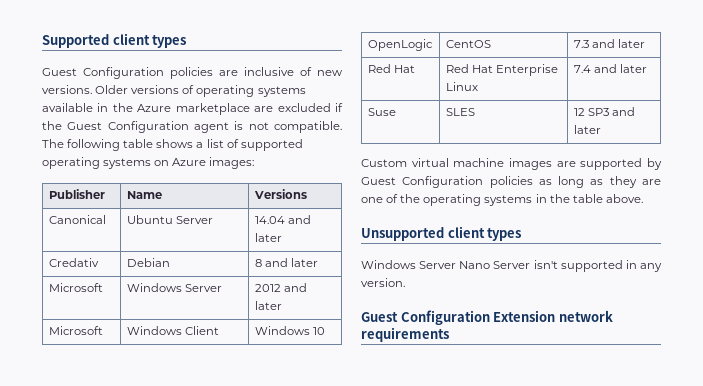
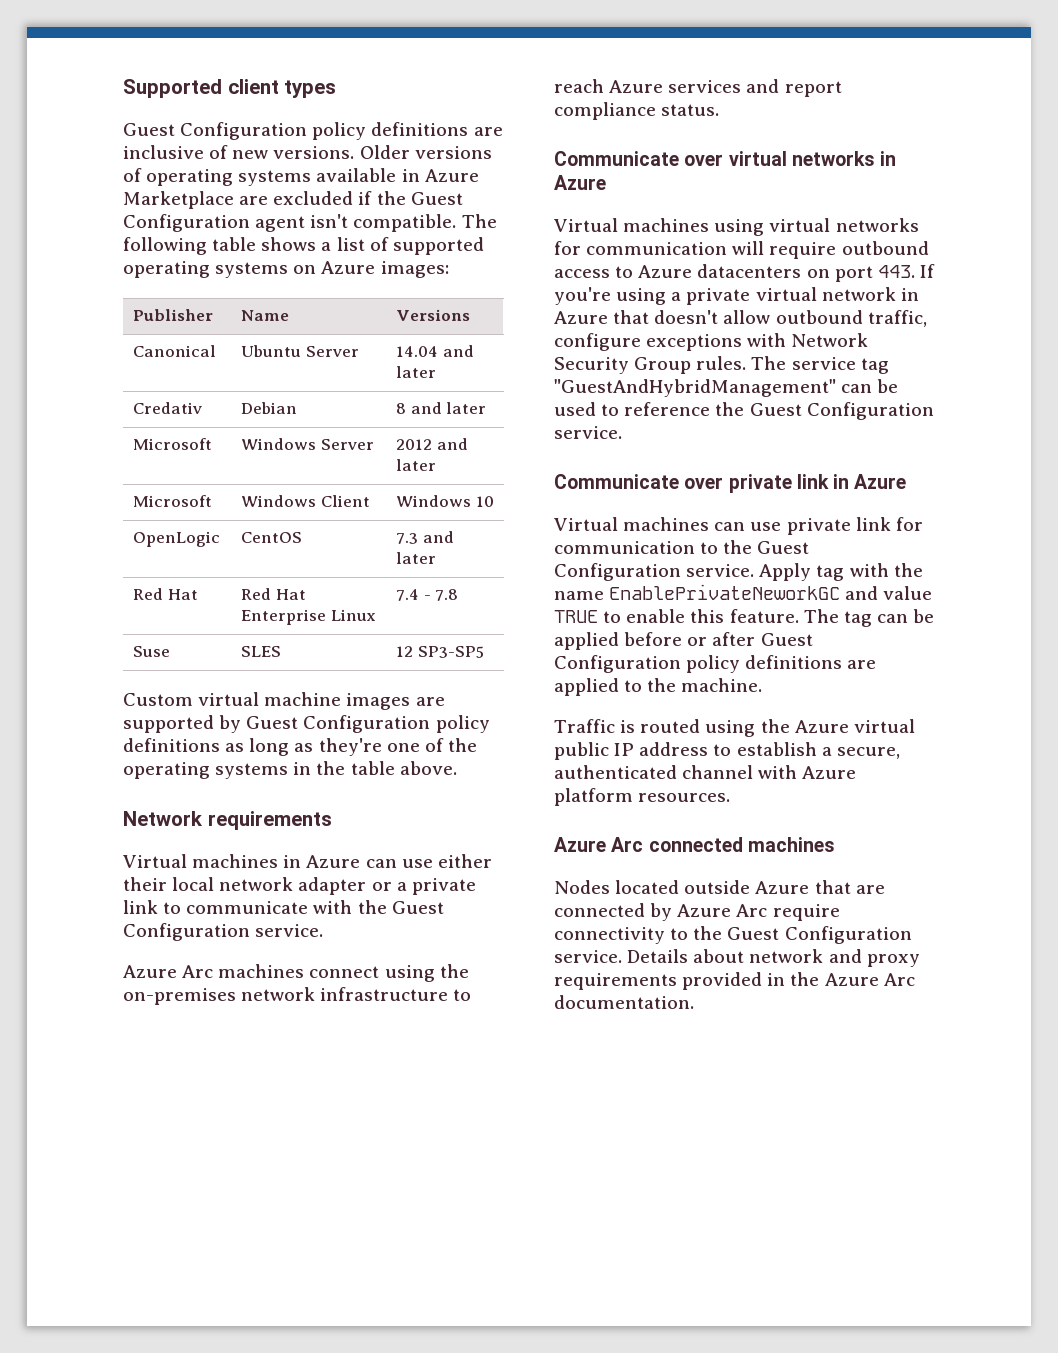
[170,67,213,79] policies -> [312,122,469,140] policy definitions
[112,103,250,115] the Azure marketplace -> [424,169,479,182] [123,191,234,209] Azure Marketplace
[234,121,269,130] is not -> [310,214,349,228] isn't
[593,64,647,73] and later -> [423,589,459,601] - 7.8
[587,107,635,116] [573,125,601,134] SP3 and later -> [417,646,484,658] SP3-SP5
[489,176,533,188] policies -> [435,715,490,733] [123,738,220,752] policy definitions
[609,176,661,188] they are -> [318,738,382,756] they're
[361,226,522,241] [361,260,662,272] [361,278,405,287] [361,310,613,325] [361,327,449,342] Unsupported client types // Windows Server Nano Server isn't supported in any version. // Guest Configuration Extension network requirements -> [123,811,332,830] [123,854,492,868] [123,877,476,895] [123,900,444,914] [123,923,324,941] [123,964,469,982] [123,987,472,1005] [554,79,842,97] [554,102,720,120] [554,151,897,166] [554,175,606,190] [554,218,919,236] [554,241,929,259] [554,264,935,282] [554,287,919,305] [554,310,927,327] [554,333,869,351] [554,356,889,374] [554,379,899,397] [554,402,934,420] [554,426,622,439] [554,474,907,493] [554,517,923,535] [554,540,810,554] [554,563,923,581] [554,584,933,600] [554,609,935,627] [554,632,813,650] [554,655,877,673] [554,678,763,696] [554,719,915,737] [554,742,900,760] [554,765,857,779] [554,788,731,806] [554,837,835,852] [554,880,885,894] [554,903,840,921] [554,926,912,944] [554,949,920,967] [554,972,915,990] [554,995,694,1009] Network requirements // Virtual machines in Azure can use either their local network adapter or a private link to communicate with the Guest Configuration service. // Azure Arc machines connect using the on-premises network infrastructure to reach Azure services and report compliance status. // Communicate over virtual networks in Azure // Virtual machines using virtual networks for communication will require outbound access to Azure datacenters on port 443. If you're using a private virtual network in Azure that doesn't allow outbound traffic, configure exceptions with Network Security Group rules. The service tag "GuestAndHybridManagement" can be used to reference the Guest Configuration service. // Communicate over private link in Azure // Virtual machines can use private link for communication to the Guest Configuration service. Apply tag with the name EnablePrivateNeworkGC and value TRUE to enable this feature. The tag can be applied before or after Guest Configuration policy definitions are applied to the machine. // Traffic is routed using the Azure virtual public IP address to establish a secure, authenticated channel with Azure platform resources. // Azure Arc connected machines // Nodes located outside Azure that are connected by Azure Arc require connectivity to the Guest Configuration service. Details about network and proxy requirements provided in the Azure Arc documentation.

